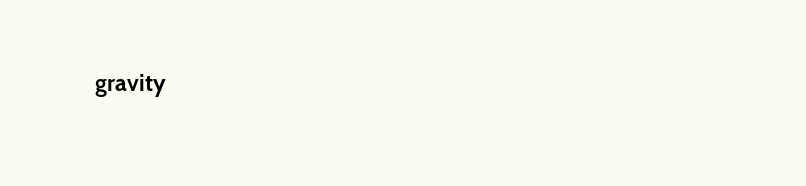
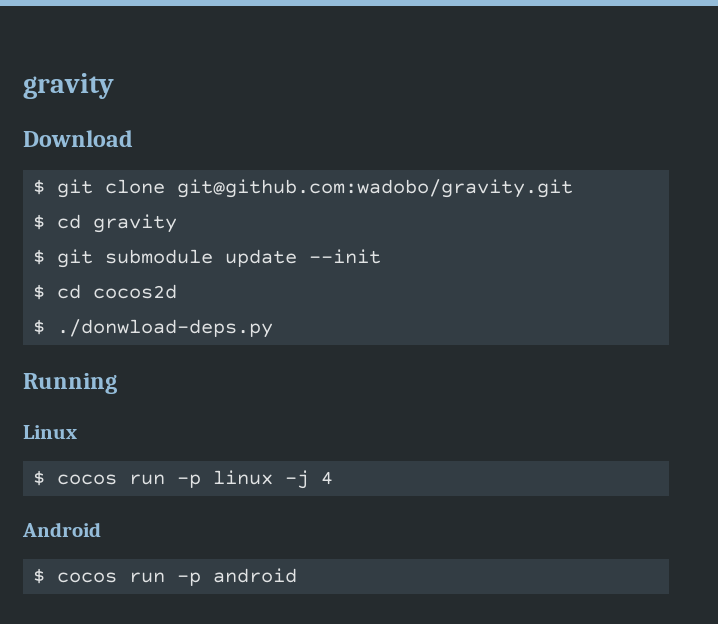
[95,74,166,97] gravity -> [23,73,114,99] [23,130,133,147] [32,179,573,198] [32,214,177,233] [32,249,381,268] [32,284,177,300] [32,319,273,338] [23,373,117,394] [23,425,77,439] [32,470,333,489] [22,522,101,537] [32,568,297,586] gravity // Download // $ git clone git@github.com:wadobo/gravity.git // $ cd gravity // $ git submodule update --init // $ cd cocos2d // $ ./donwload-deps.py // Running // Linux // $ cocos run -p linux -j 4 // Android // $ cocos run -p android

